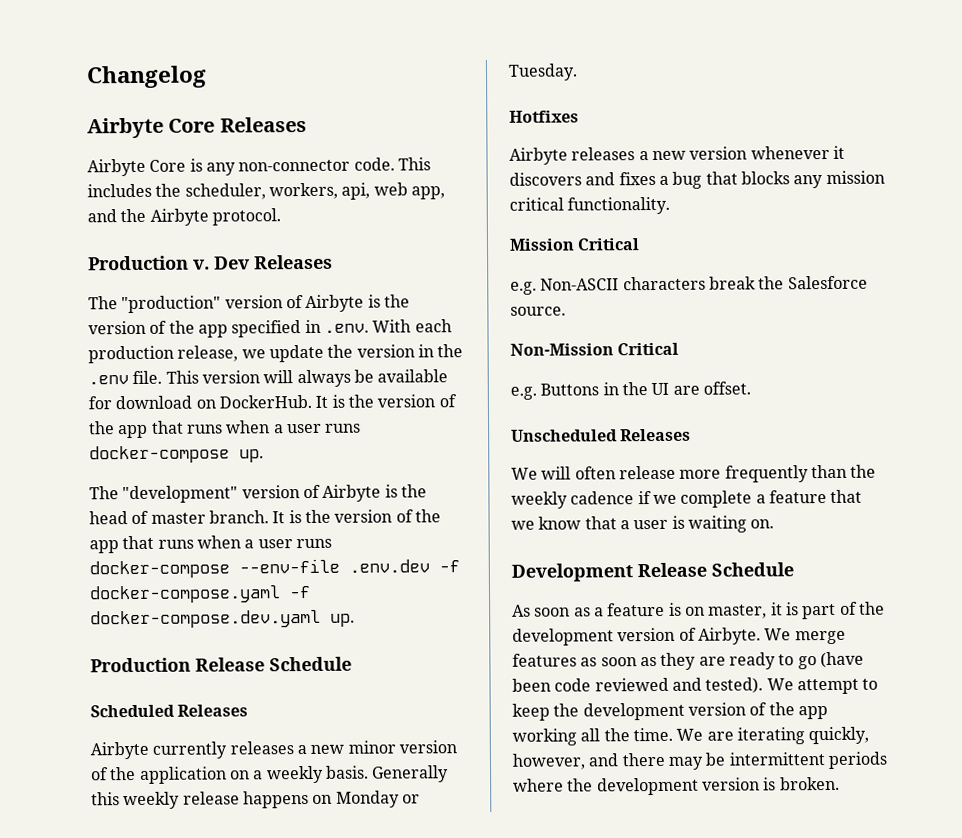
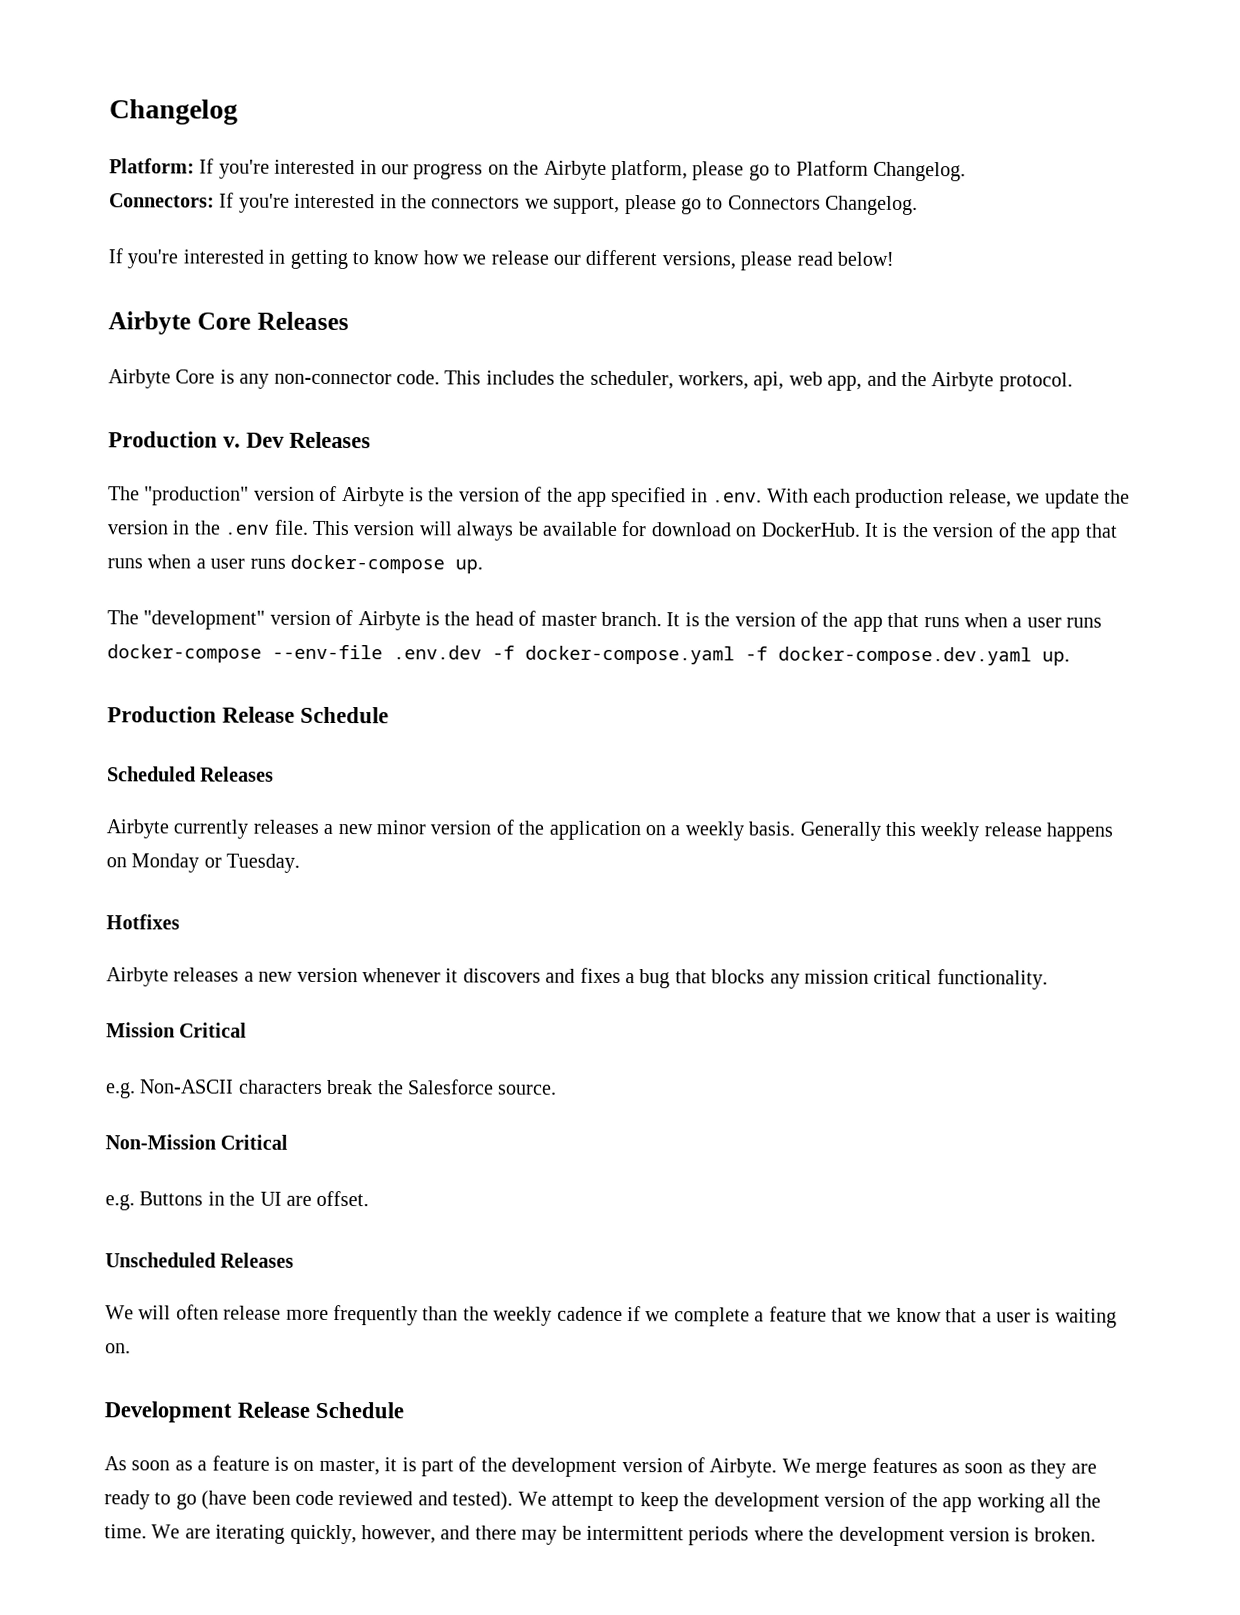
(207, 77) none -> [109,158,966,182] [109,192,919,216] [108,248,894,271] // Platform: If you're interested in our progress on the Airbyte platform, please go to Platform Changelog. // Connectors: If you're interested in the connectors we support, please go to Connectors Changelog. // If you're interested in getting to know how we release our different versions, please read below!

